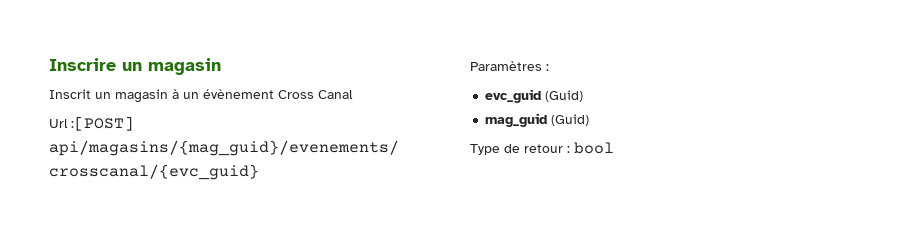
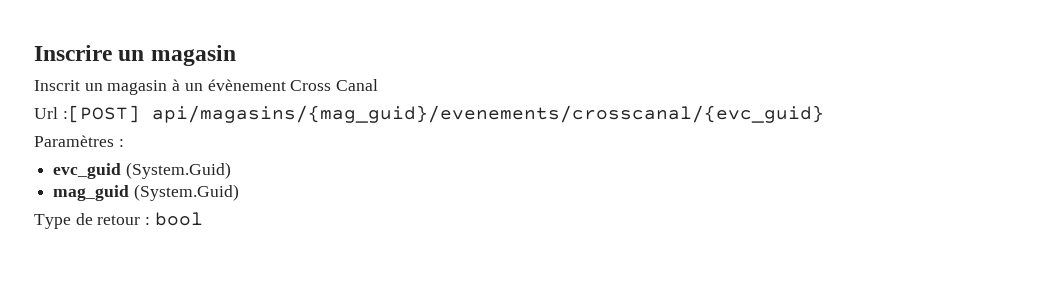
[545,90,584,102] (Guid) -> [125,162,231,179] (System.Guid)
[551,114,590,126] (Guid) -> [133,184,239,201] (System.Guid)

